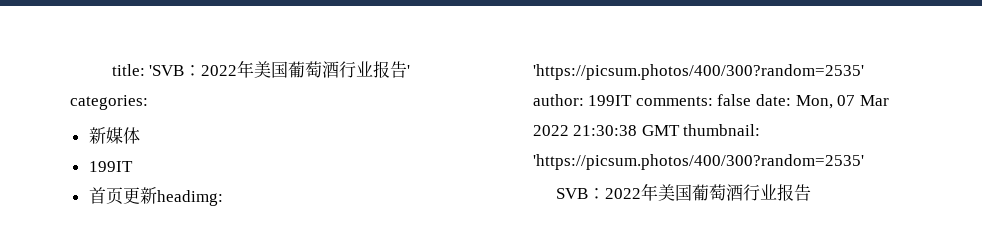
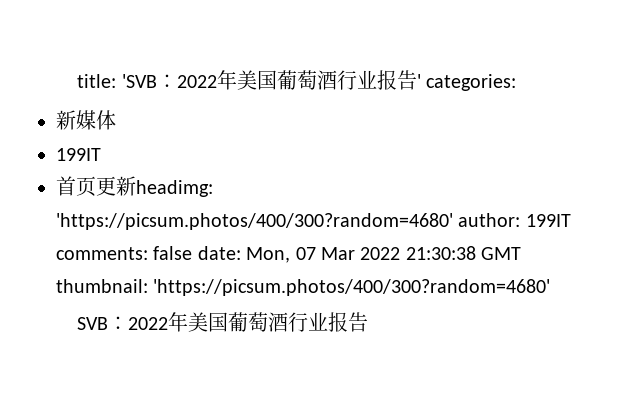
[532,64,864,80] 'https://picsum.photos/400/300?random=2535' -> [56,213,453,230] 'https://picsum.photos/400/300?random=4680'
[532,154,864,170] 'https://picsum.photos/400/300?random=2535' -> [153,279,551,296] 'https://picsum.photos/400/300?random=4680'

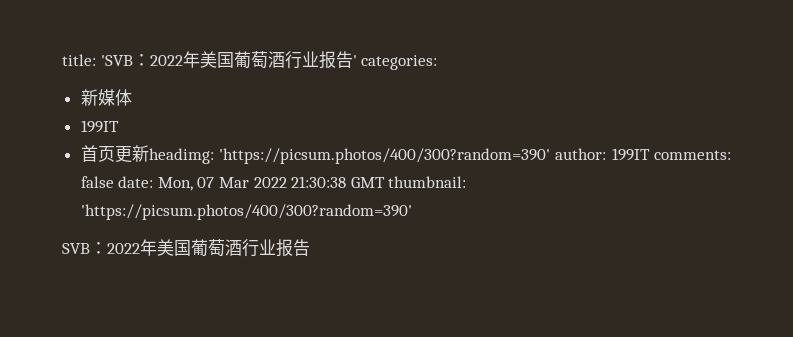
[56,213,453,230] 'https://picsum.photos/400/300?random=4680' -> [219,148,551,164] 'https://picsum.photos/400/300?random=390'
[153,279,551,296] 'https://picsum.photos/400/300?random=4680' -> [80,204,412,220] 'https://picsum.photos/400/300?random=390'

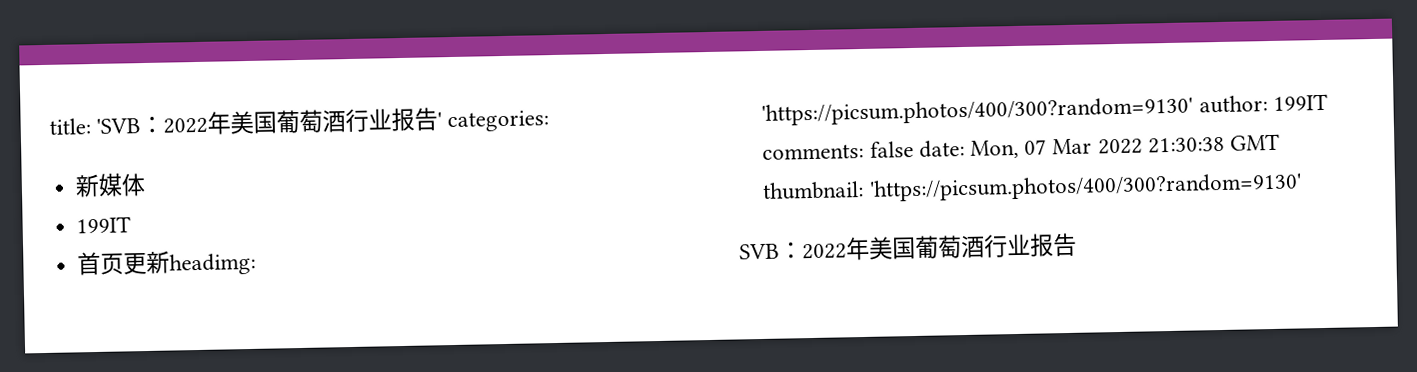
[219,148,551,164] 'https://picsum.photos/400/300?random=390' -> [761,96,1194,126] 'https://picsum.photos/400/300?random=9130'
[80,204,412,220] 'https://picsum.photos/400/300?random=390' -> [868,172,1302,202] 'https://picsum.photos/400/300?random=9130'

